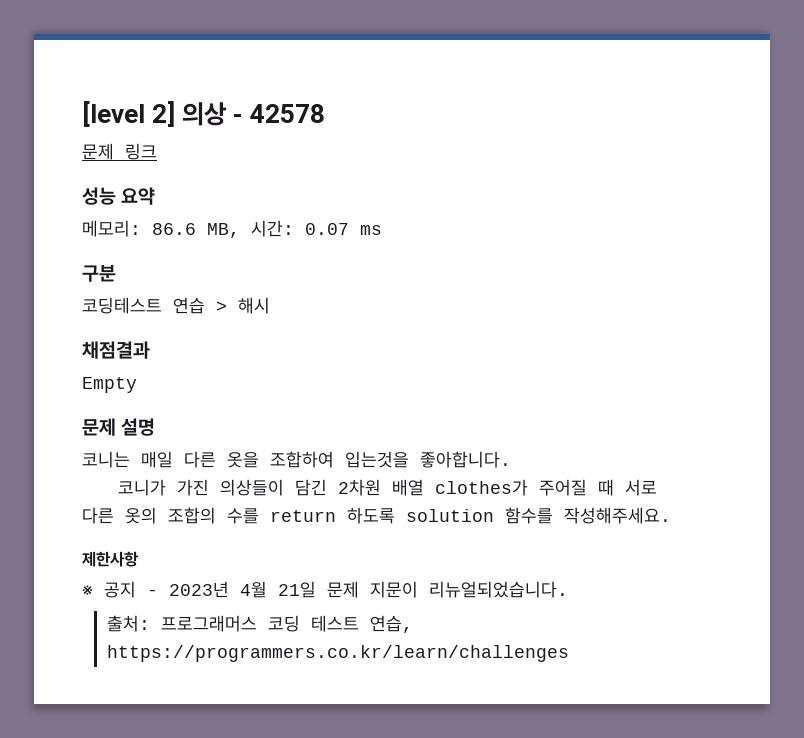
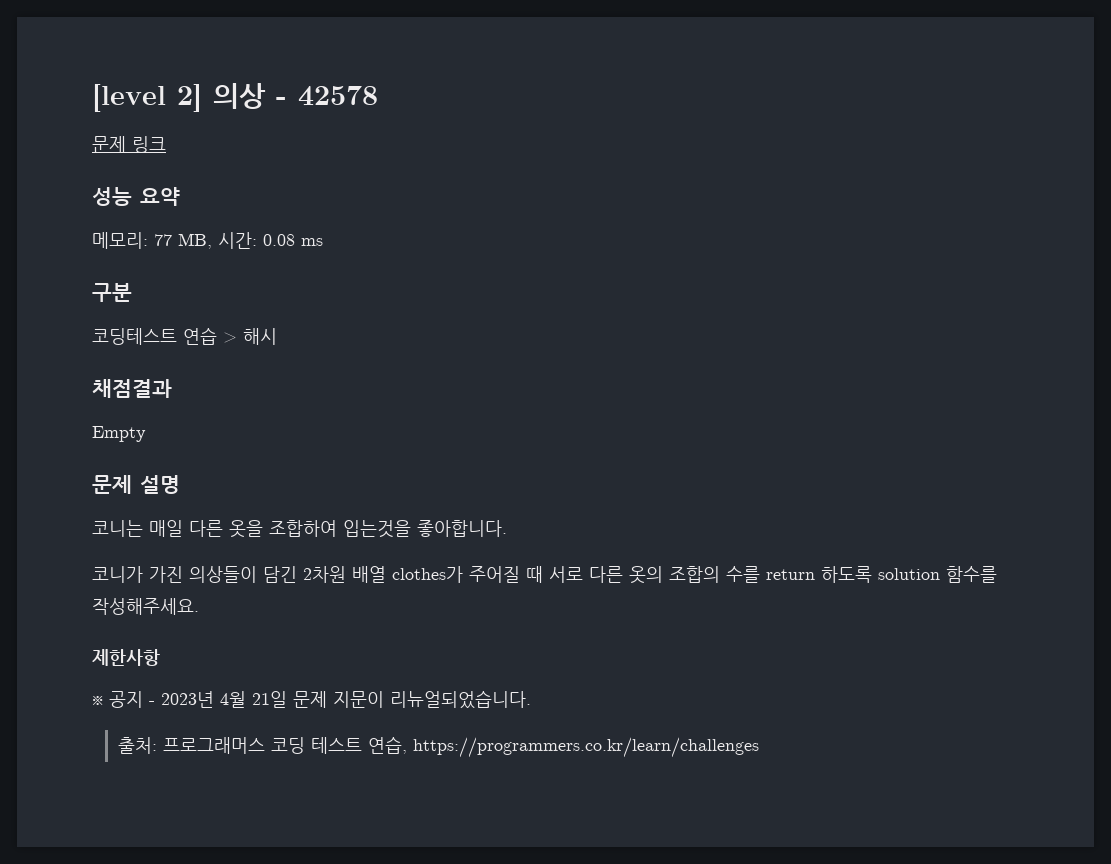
[152,223,196,235] 86.6 -> [154,234,172,246] 77
[305,223,349,235] 0.07 -> [263,234,295,246] 0.08

